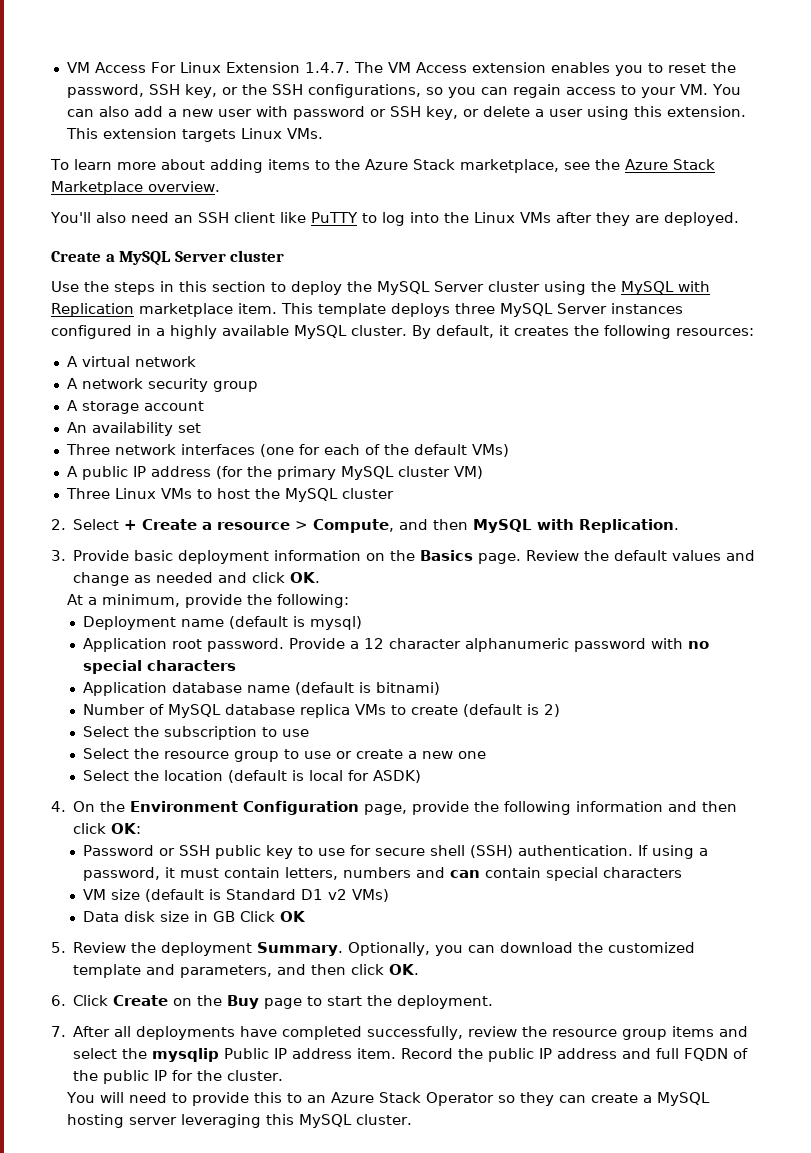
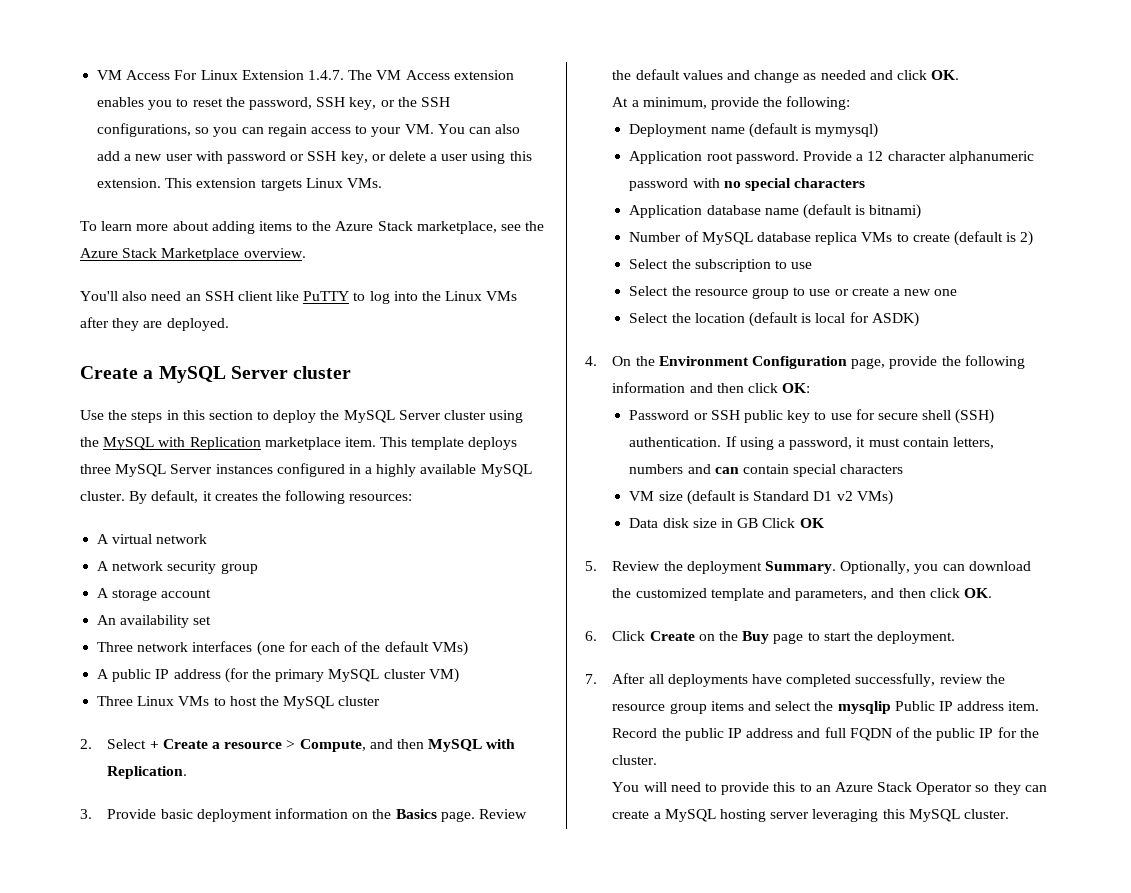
[310,616,363,630] mysql) -> [815,123,879,138] mymysql)

